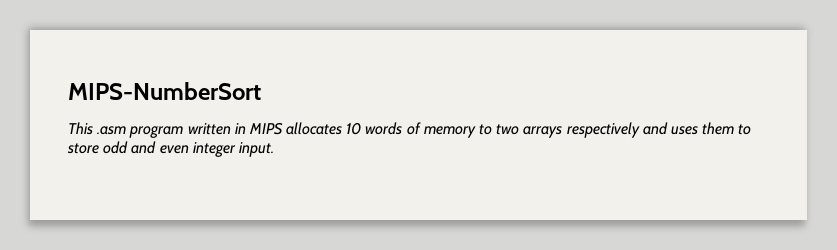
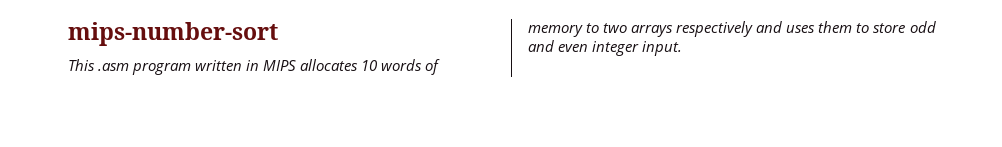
[68,82,261,100] MIPS-NumberSort -> [68,22,278,46] mips-number-sort

